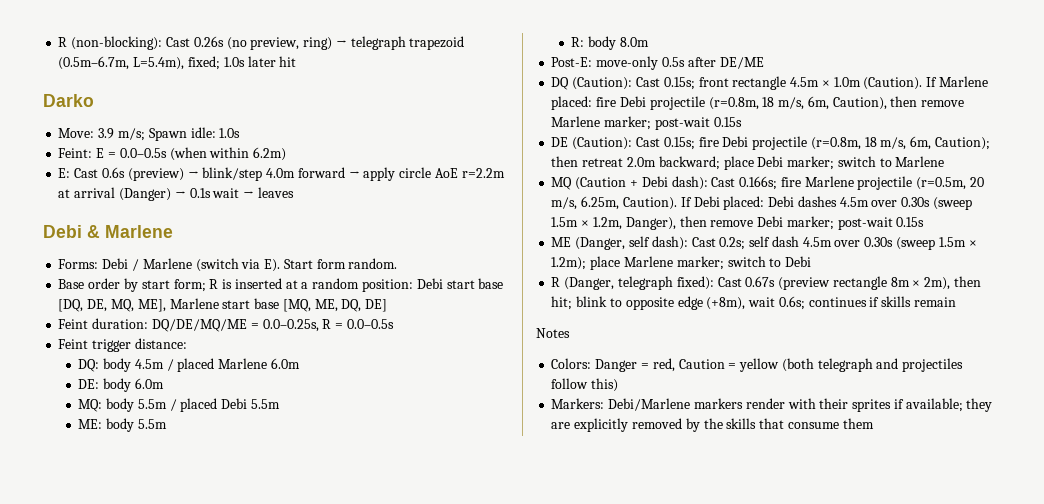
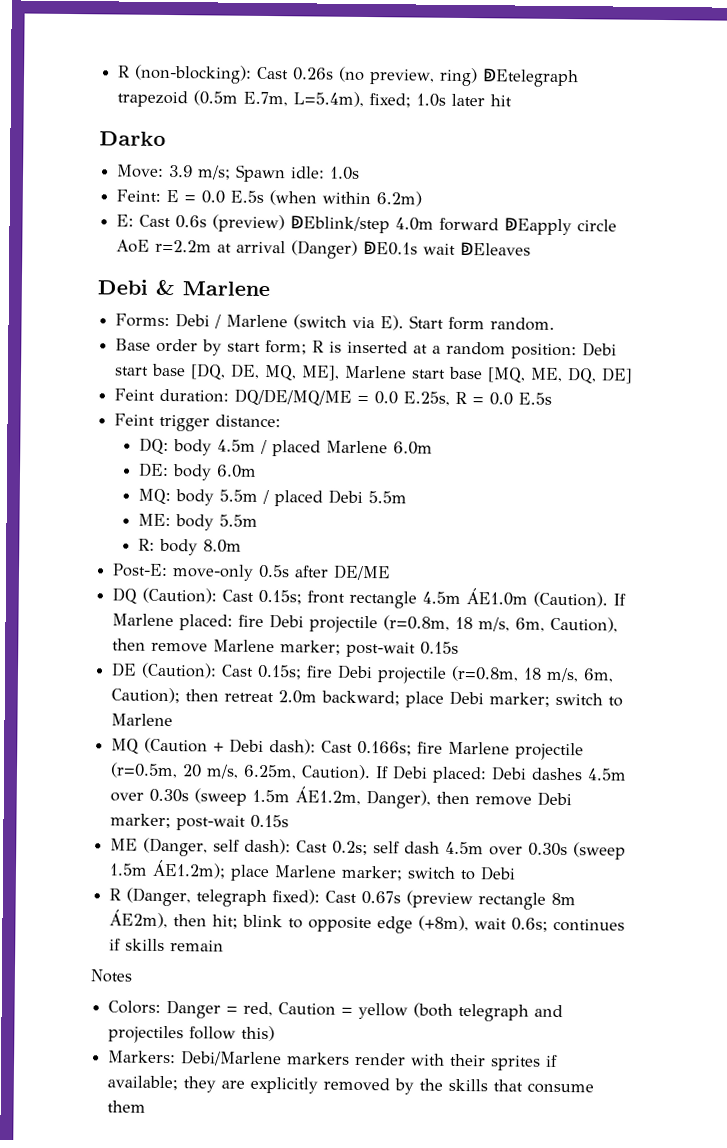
[335,36,465,50] [58,56,130,70] → telegraph trapezoid (0.5m–6.7m, -> [482,68,580,88] [117,90,289,108] ↁEtelegraph trapezoid (0.5m E.7m,
[119,148,167,158] 0.0–0.5s -> [201,190,265,204] 0.0 E.5s
[187,167,396,181] → blink/step 4.0m forward → apply -> [290,215,573,236] ↁEblink/step 4.0m forward ↁEapply
[174,187,294,198] → 0.1s wait → leaves -> [363,240,532,256] ↁE0.1s wait ↁEleaves
[262,319,394,332] 0.0–0.25s, R = 0.0–0.5s -> [374,391,553,406] 0.0 E.25s, R = 0.0 E.5s
[821,77,861,87] × 1.0m -> [466,588,529,606] ÁE1.0m
[581,217,622,230] × 1.2m, -> [295,786,362,805] ÁE1.2m,
[968,240,977,247] [551,257,587,270] × 1.2m); -> [152,859,227,879] ÁE1.2m);
[912,277,951,290] × 2m), -> [109,909,169,929] ÁE2m),

